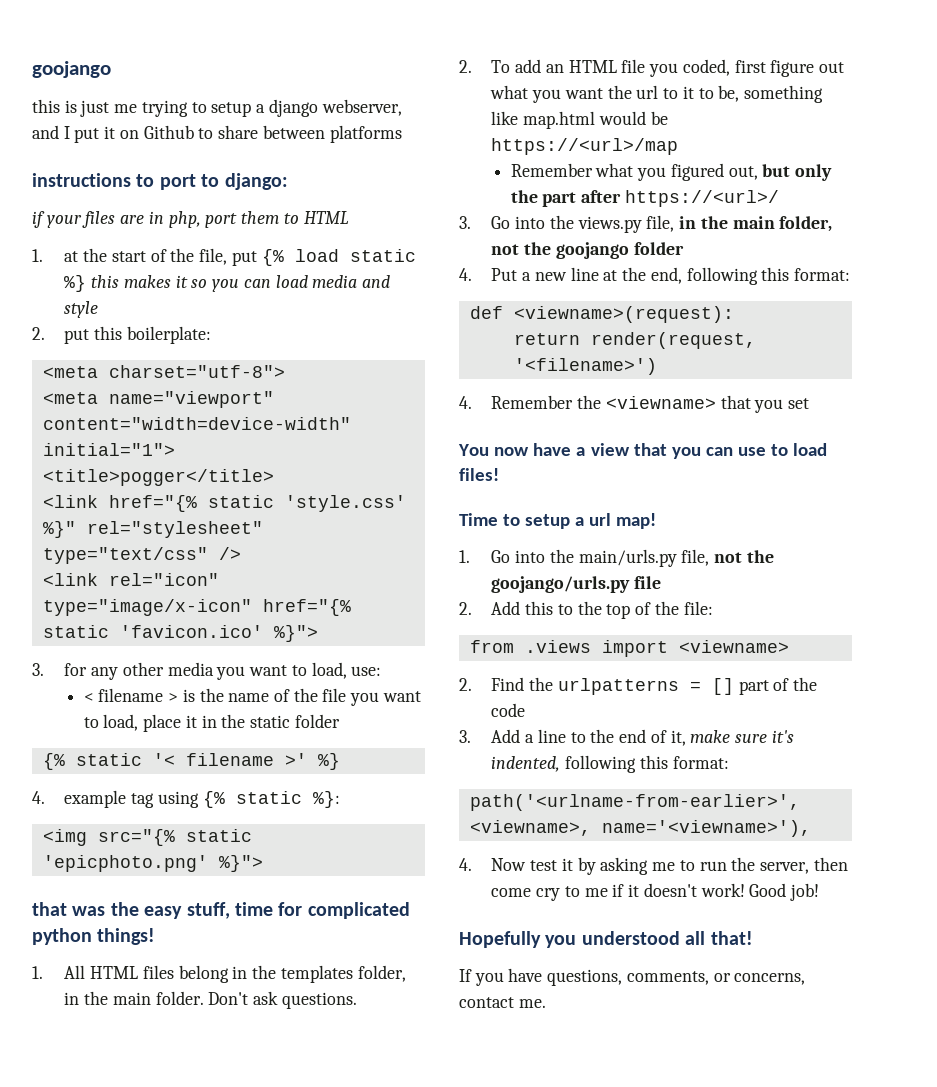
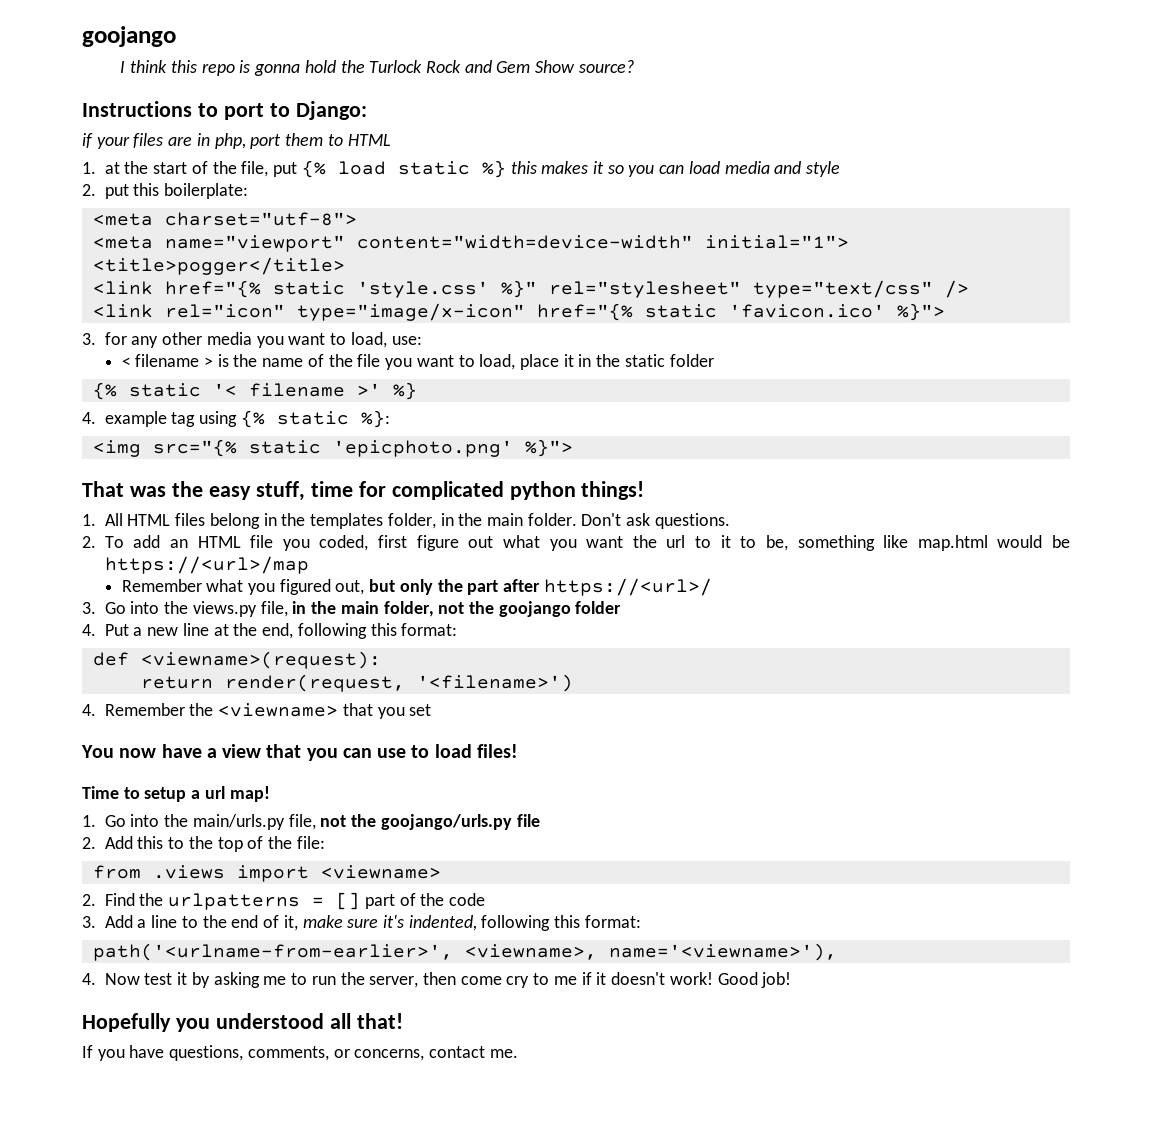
[32,99,402,117] [32,125,402,143] [32,173,131,187] this is just me trying to setup a django webserver, and I put it on Github to share between platforms // instructions -> [120,60,634,76] [82,101,192,117] I think this repo is gonna hold the Turlock Rock and Gem Show source? // Instructions
[224,173,288,190] django: -> [295,101,367,120] Django:
[32,902,67,916] that -> [82,481,124,497] That

